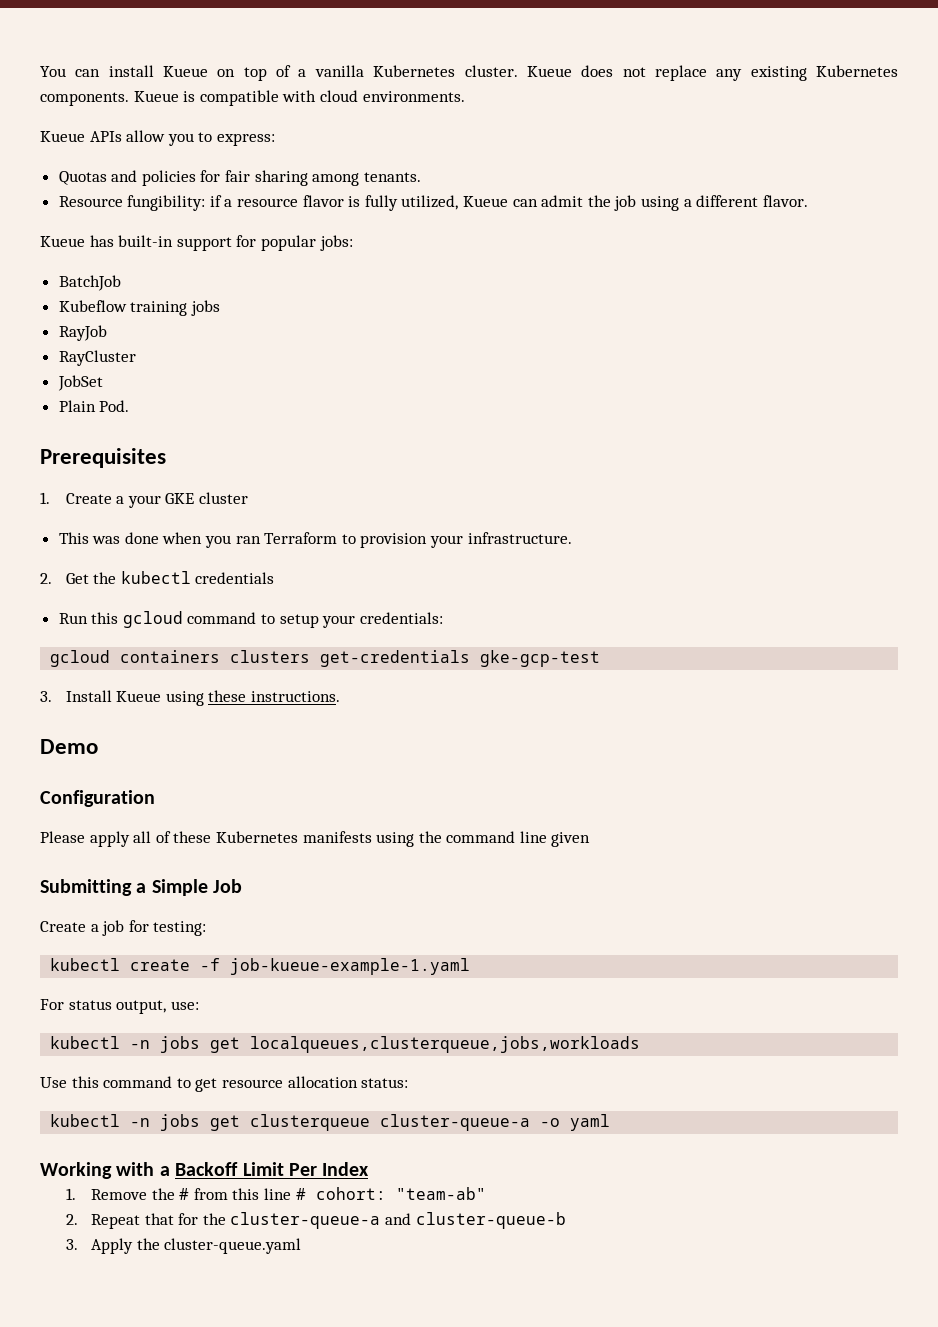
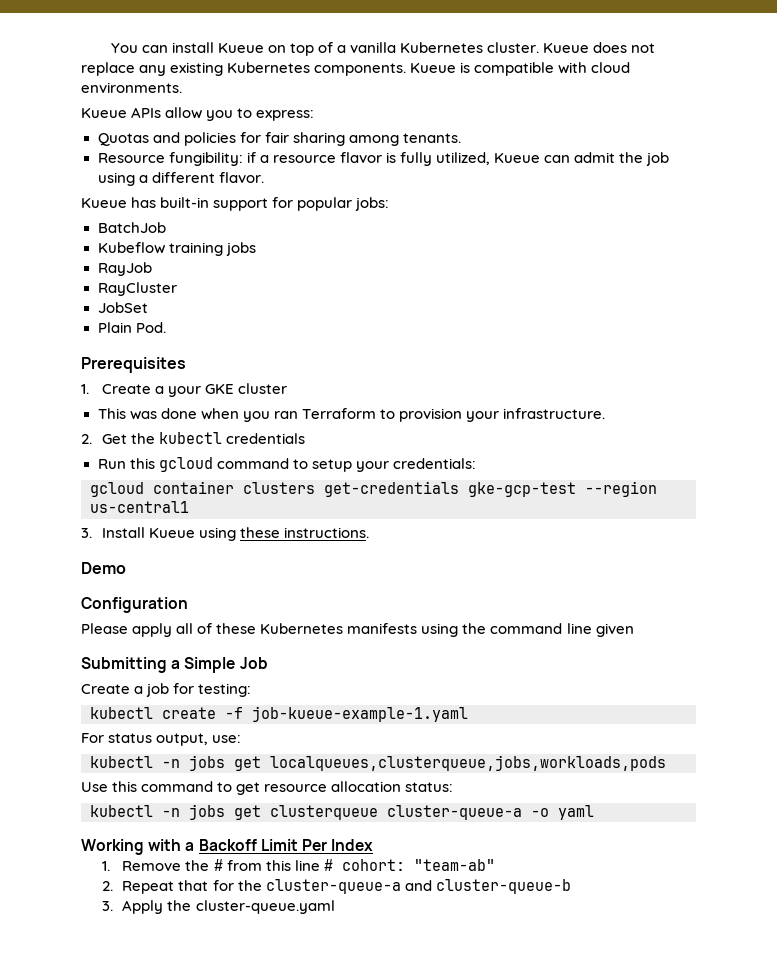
[120,650,221,663] containers -> [153,481,234,494] container
(601, 658) none -> [585,481,657,497] [90,501,189,513] --region us-central1
[250,1036,641,1053] localqueues,clusterqueue,jobs,workloads -> [270,755,666,771] localqueues,clusterqueue,jobs,workloads,pods

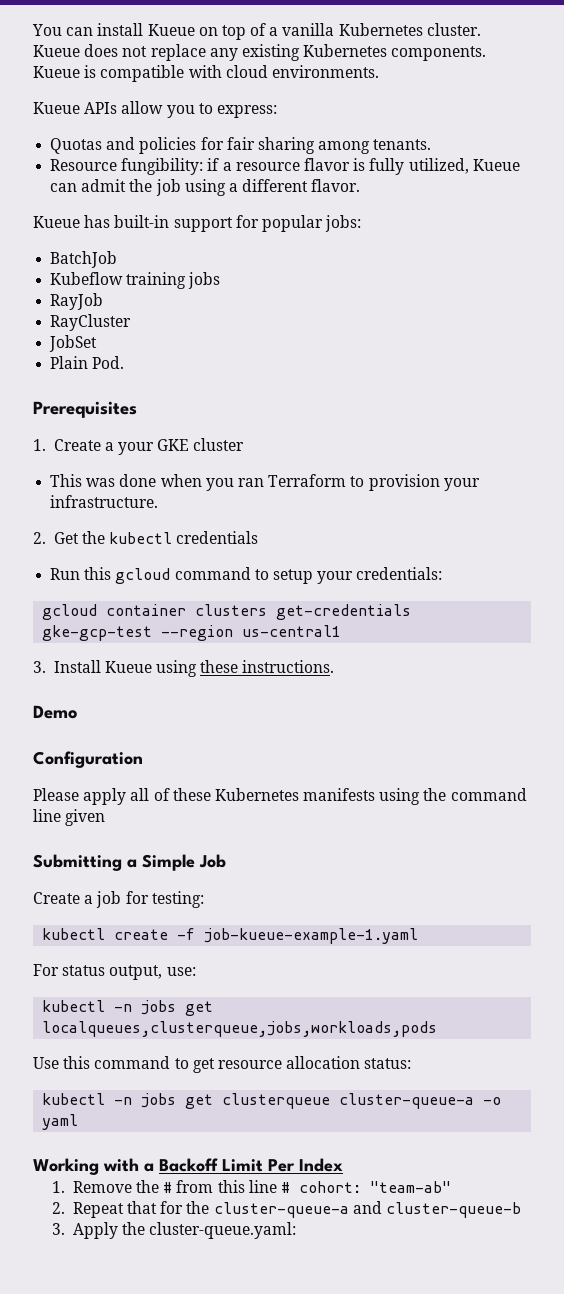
[195,900,335,914] cluster-queue.yaml -> [149,1222,297,1239] cluster-queue.yaml:

